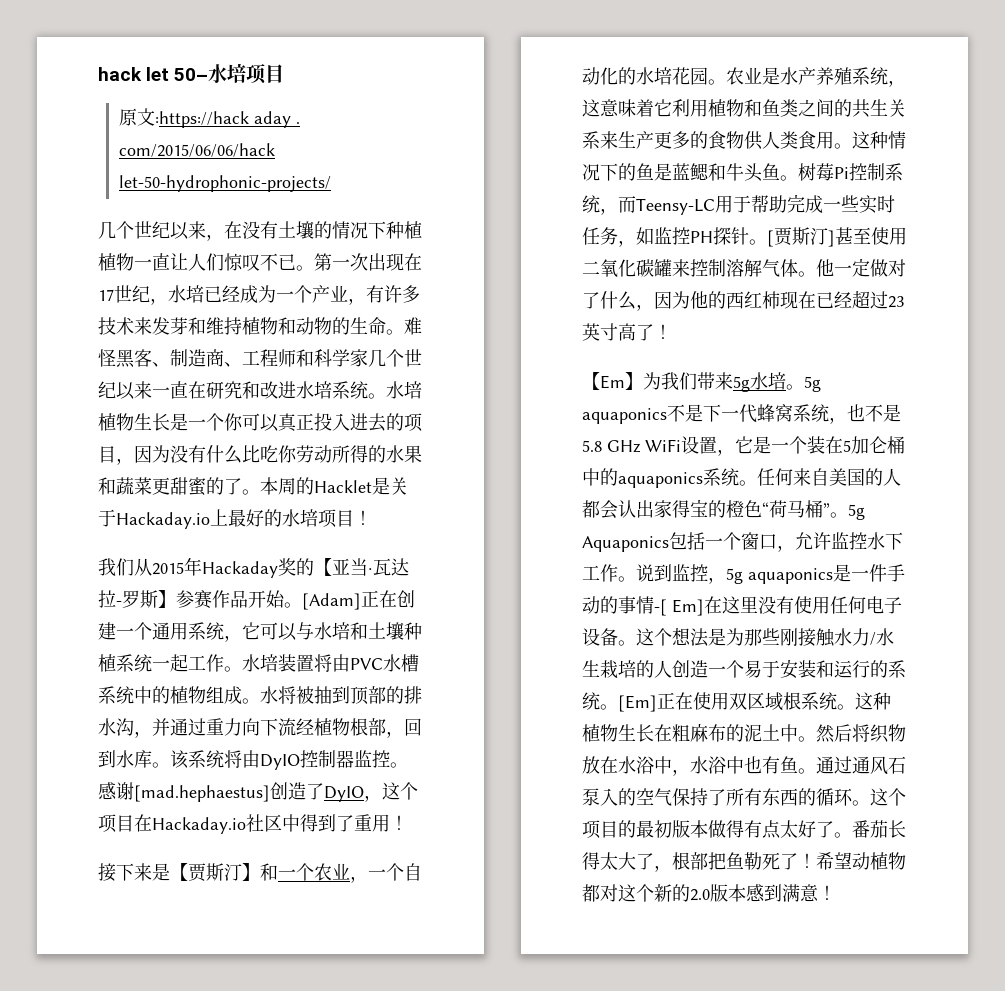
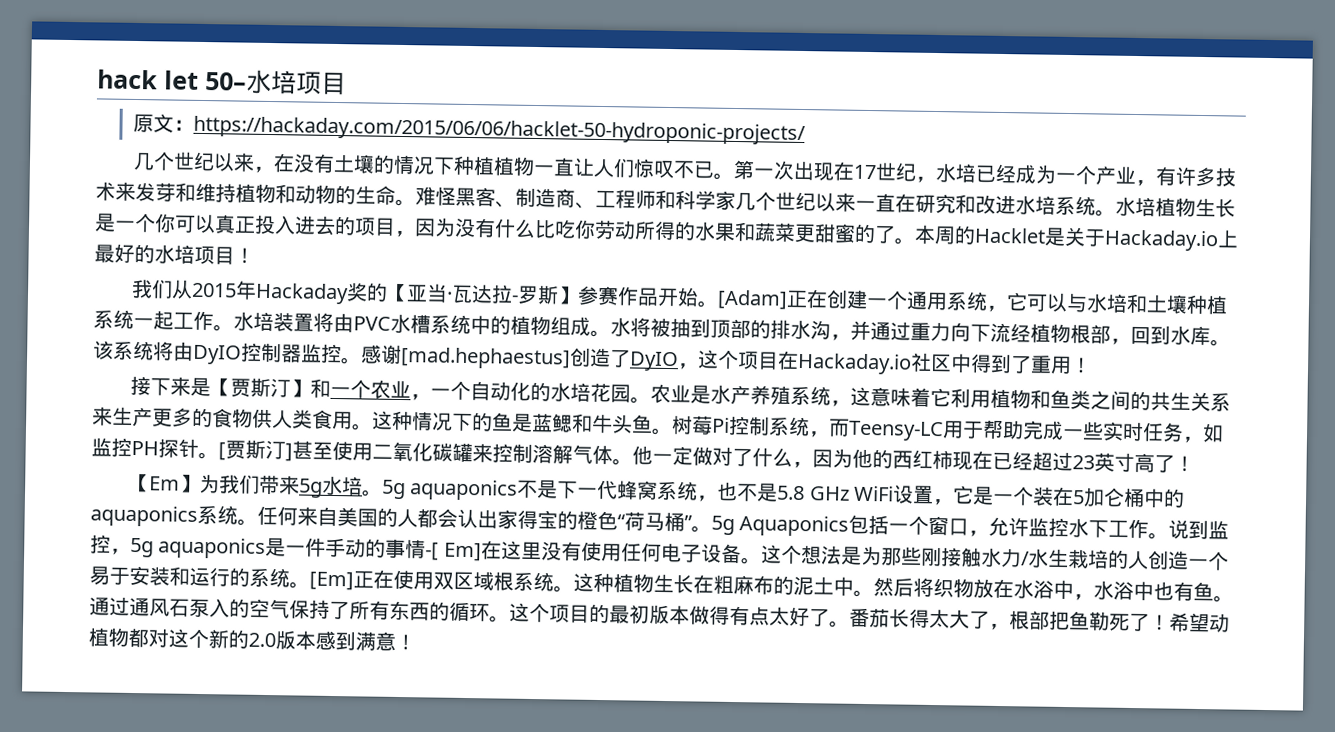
[154,111,300,128] [118,143,275,157] [118,175,331,192] :https://hack aday . com/2015/06/06/hack let-50-hydrophonic-projects/ -> [172,115,806,146] ：https://hackaday.com/2015/06/06/hacklet-50-hydroponic-projects/

